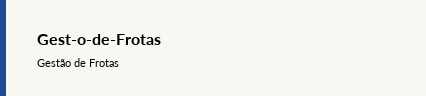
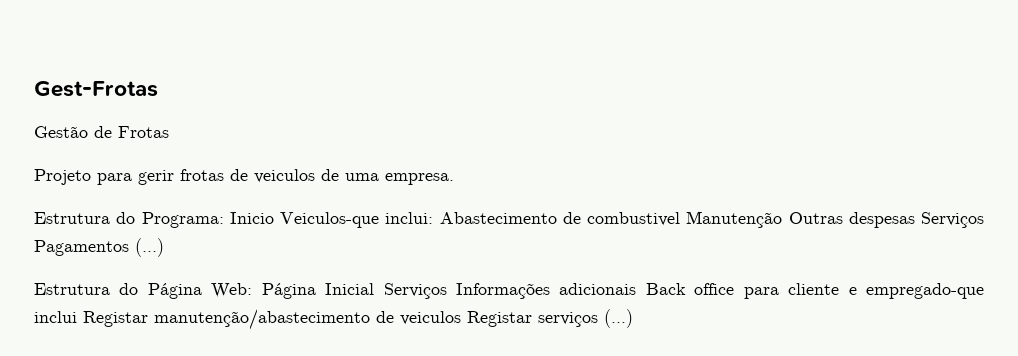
[37,34,161,45] Gest-o-de-Frotas -> [34,81,158,97] Gest-Frotas
(119, 63) none -> [34,169,454,185] [34,211,984,228] [34,238,164,257] [34,283,985,299] [34,309,633,330] // Projeto para gerir frotas de veiculos de uma empresa. // Estrutura do Programa: Inicio Veiculos-que inclui: Abastecimento de combustivel Manutenção Outras despesas Serviços Pagamentos (...) // Estrutura do Página Web: Página Inicial Serviços Informações adicionais Back office para cliente e empregado-que inclui Registar manutenção/abastecimento de veiculos Registar serviços (...)

